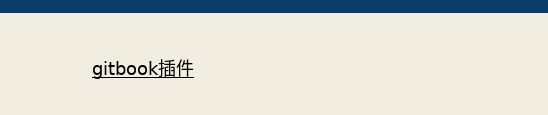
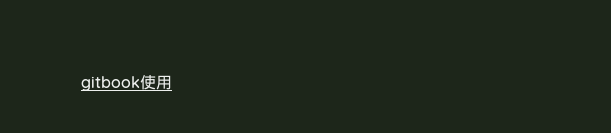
[158,59,194,78] 插件 -> [140,75,172,90] 使用

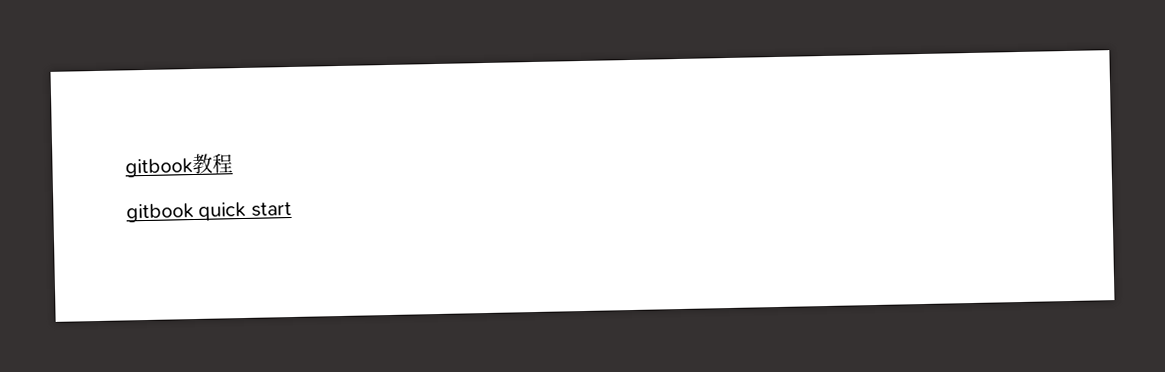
[81,75,172,91] gitbook使用 -> [125,153,233,178] [126,201,292,223] gitbook教程 // gitbook quick start

